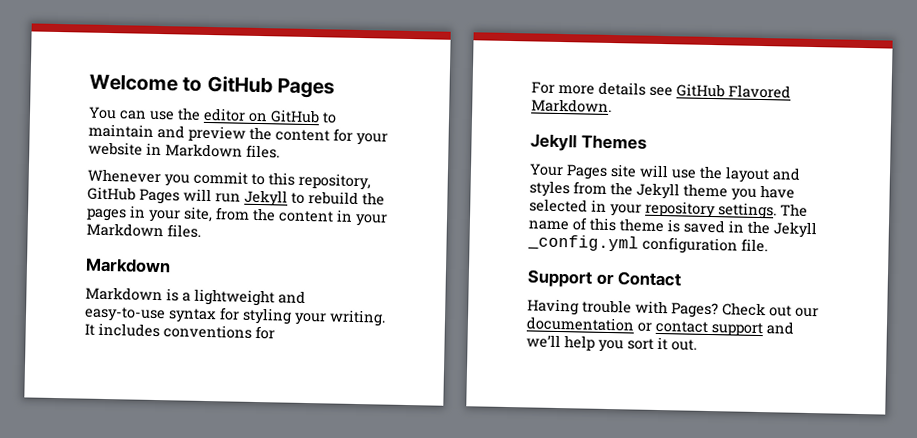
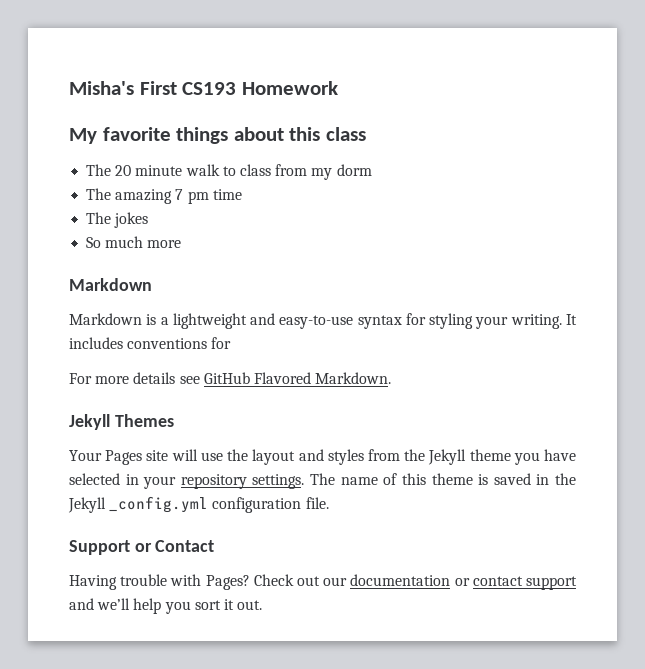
[89,73,336,99] [88,106,337,124] [88,123,388,146] [88,141,280,159] [87,168,371,191] [87,186,385,207] [86,205,388,227] [86,222,201,238] Welcome to GitHub Pages // You can use the editor on GitHub to maintain and preview the content for your website in Markdown files. // Whenever you commit to this repository, GitHub Pages will run Jekyll to rebuild the pages in your site, from the content in your Markdown files. -> [69,81,338,95] [69,127,366,144] [86,164,372,180] [86,188,242,204] [86,212,149,228] [86,236,182,248] Misha's First CS193 Homework // My favorite things about this class // The 20 minute walk to class from my dorm // The amazing 7 pm time // The jokes // So much more

